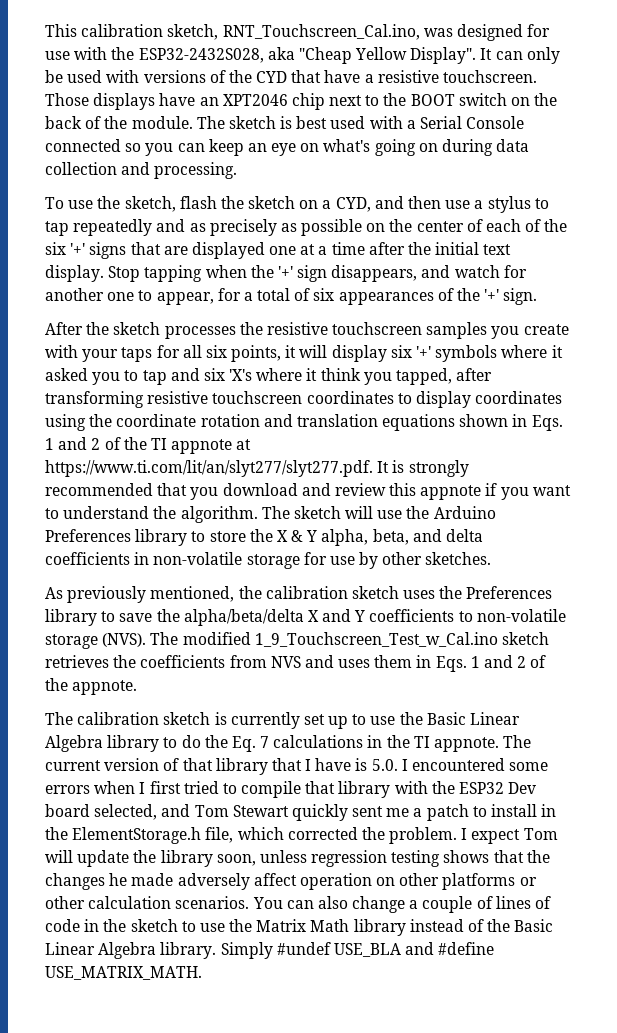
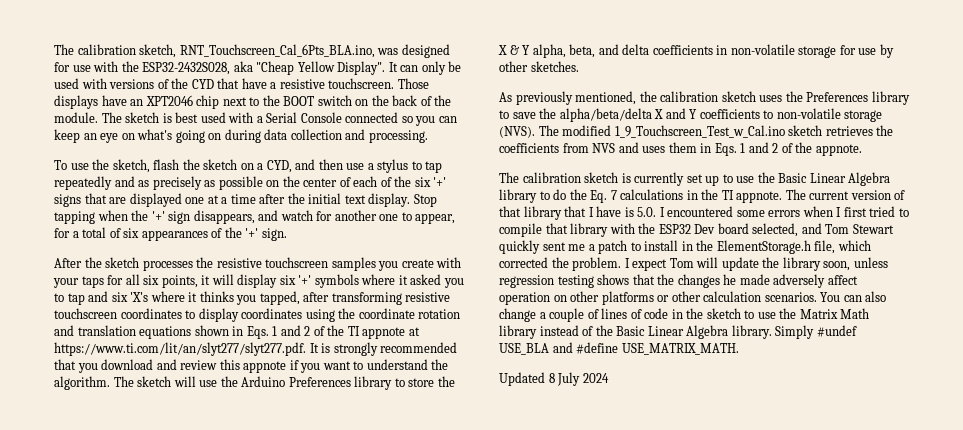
[45,24,77,37] This -> [54,44,74,55] The
[222,24,420,40] RNT_Touchscreen_Cal.ino, -> [179,44,375,58] RNT_Touchscreen_Cal_6Pts_BLA.ino,
[320,368,361,381] think -> [199,291,234,302] thinks
(202, 973) none -> [499,372,609,386] // Updated 8 July 2024

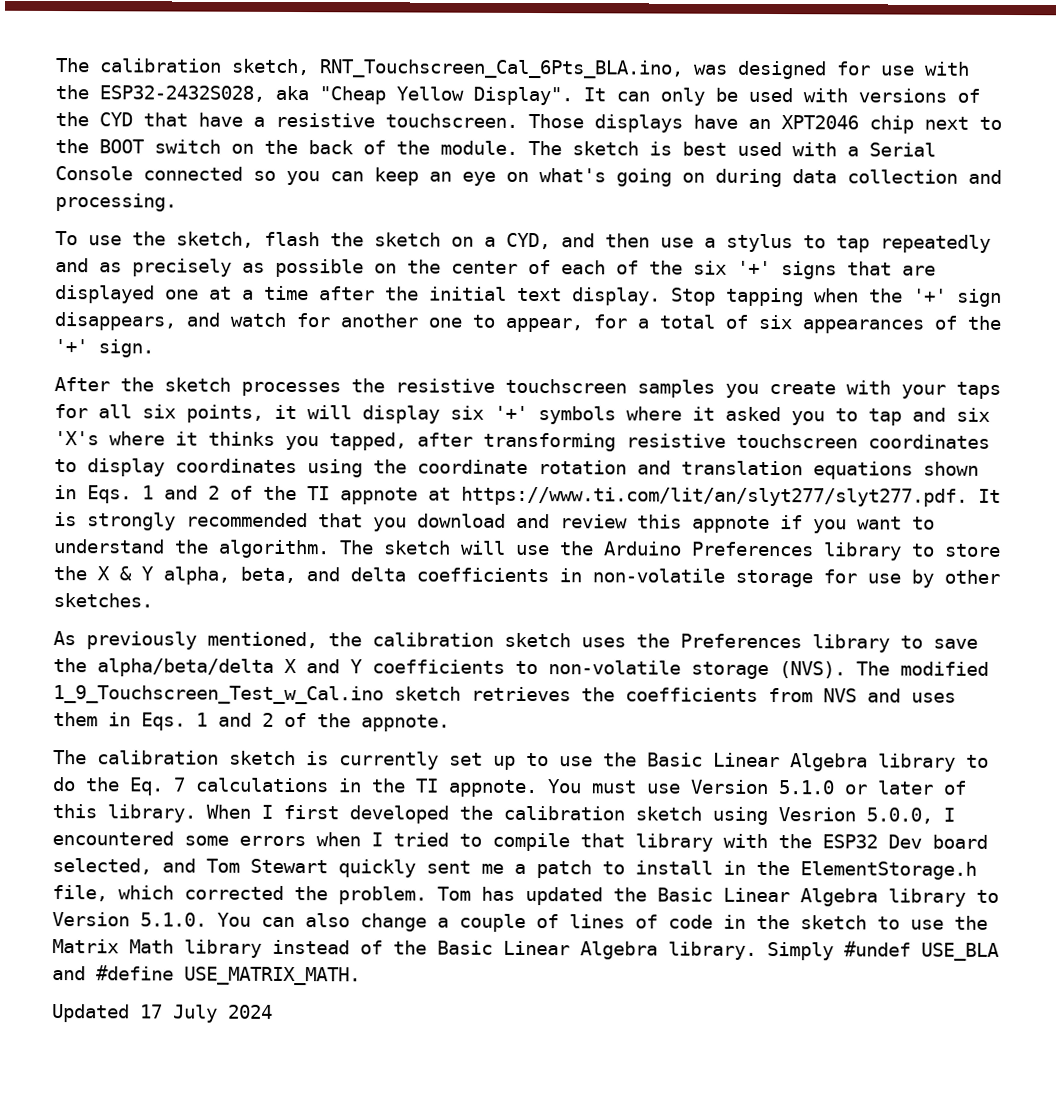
[785,189,906,200] [499,206,657,220] The current version of that library that I have is 5.0. -> [547,779,967,795] [52,804,933,826] You must use Version 5.1.0 or later of this library. When I first developed the calibration sketch using Vesrion 5.0.0,
[843,207,867,217] first -> (383, 839) none
[624,257,888,271] [499,274,858,288] [499,291,817,305] I expect Tom will update the library soon, unless regression testing shows that the changes he made adversely affect operation on other platforms or other calculation scenarios. -> [437,886,999,907] [52,912,207,927] Tom has updated the Basic Linear Algebra library to Version 5.1.0.
[548,373,555,383] 8 -> [140,1004,163,1019] 17

